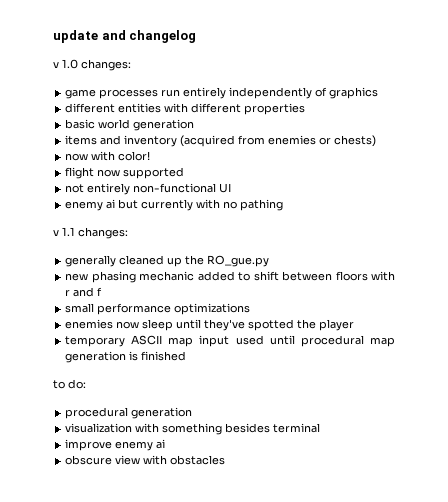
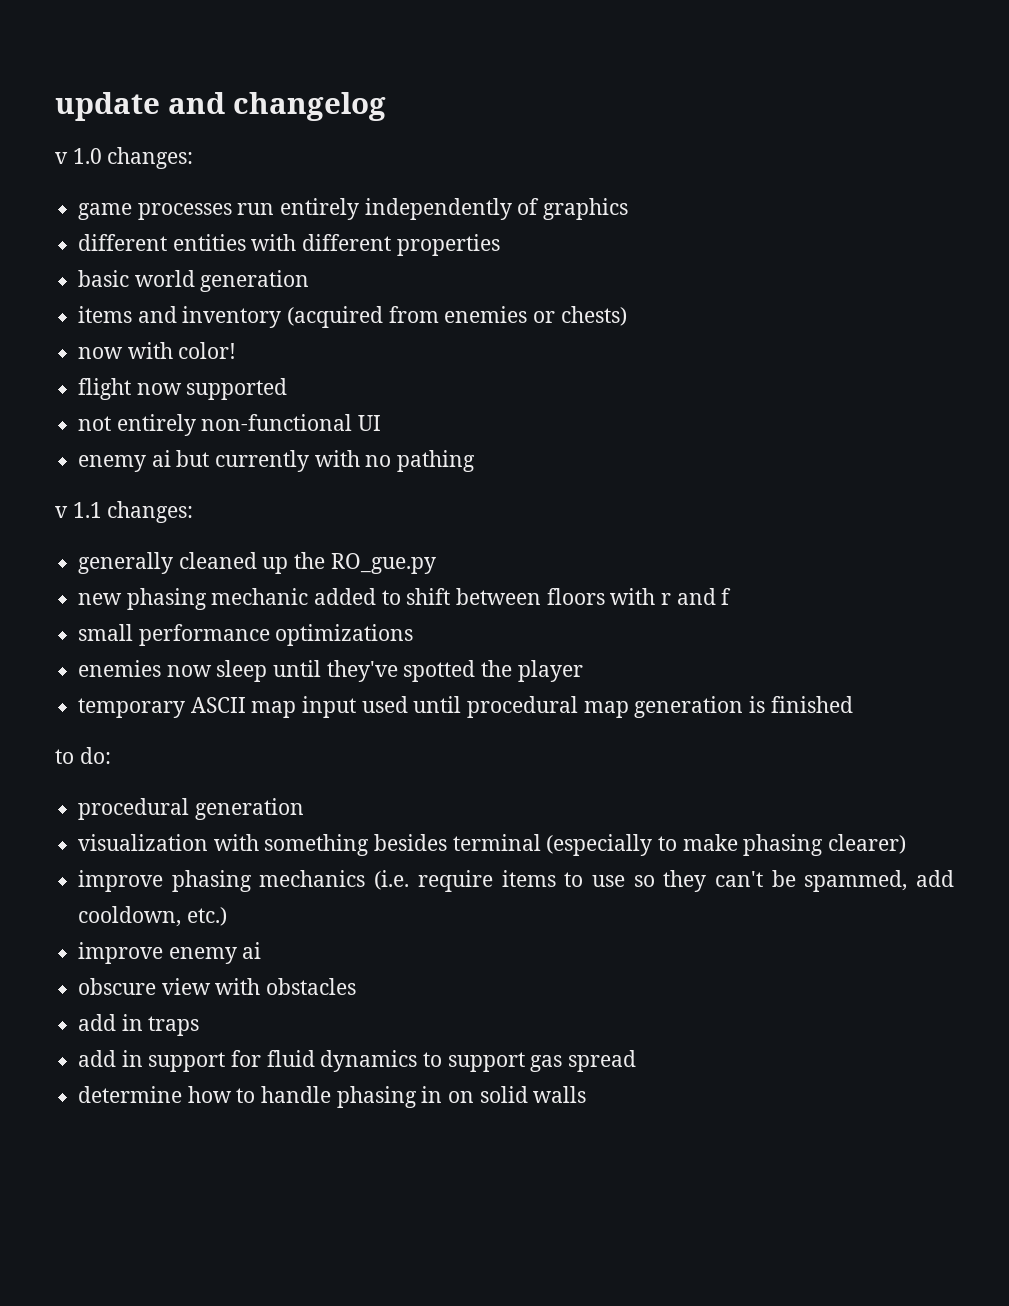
(321, 428) none -> [546,834,907,856] [78,870,955,892] [78,906,227,927] (especially to make phasing clearer) // improve phasing mechanics (i.e. require items to use so they can't be spammed, add cooldown, etc.)
(226, 460) none -> [78,1014,200,1036] [78,1050,637,1072] [78,1086,587,1108] // add in traps // add in support for fluid dynamics to support gas spread // determine how to handle phasing in on solid walls

